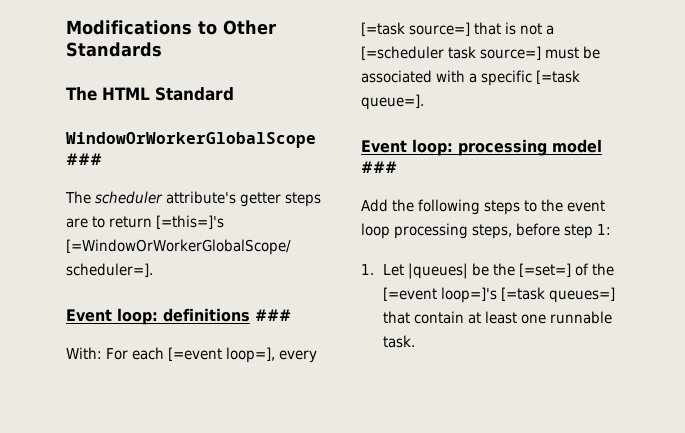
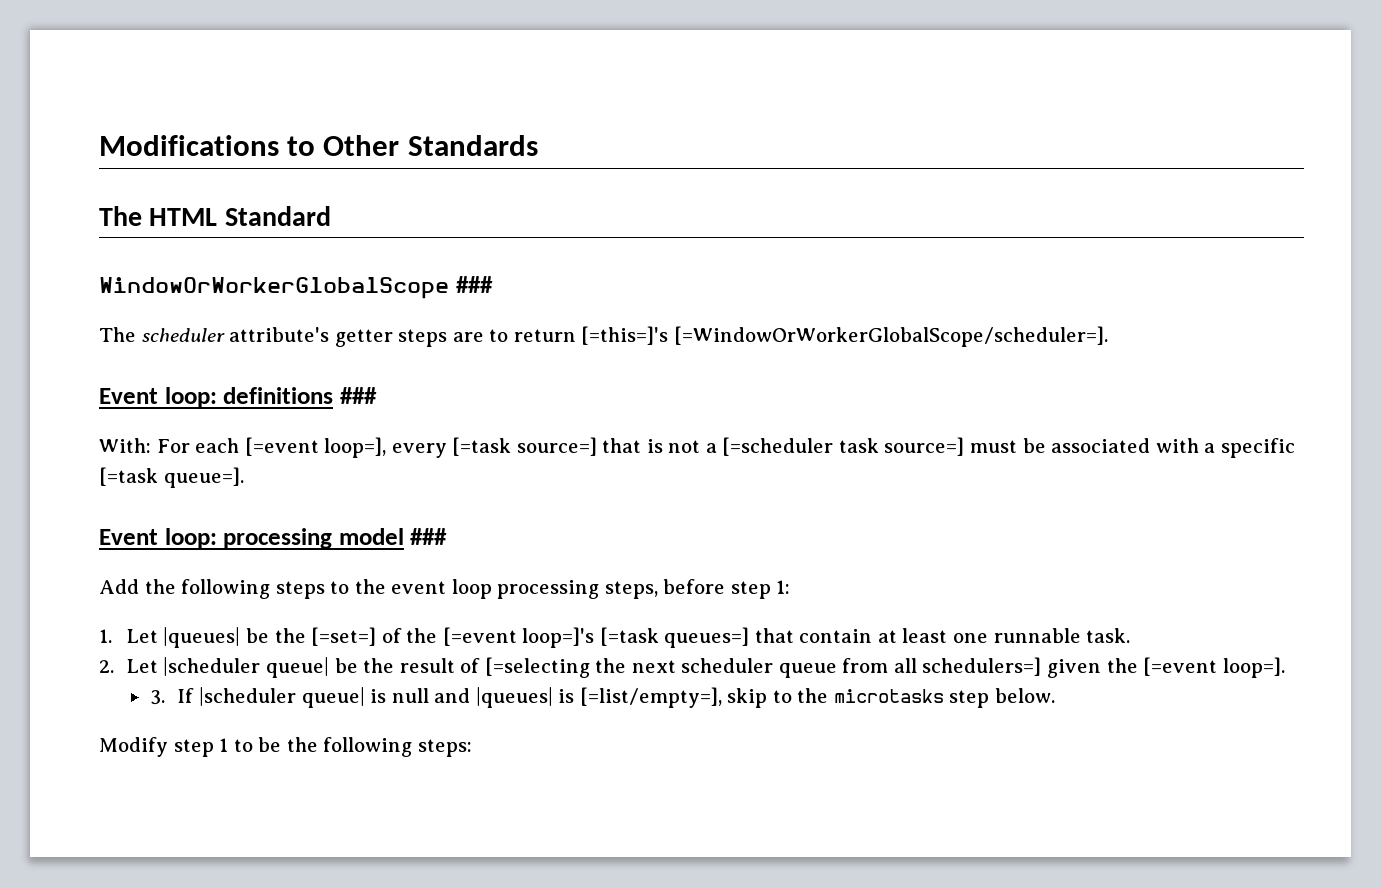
(415, 341) none -> [99,657,1285,678] [149,687,1055,708] [99,737,472,757] // 2. Let |scheduler queue| be the result of [=selecting the next scheduler queue from all schedulers=] given the [=event loop=]. // 3. If |scheduler queue| is null and |queues| is [=list/empty=], skip to the microtasks step below. // Modify step 1 to be the following steps:

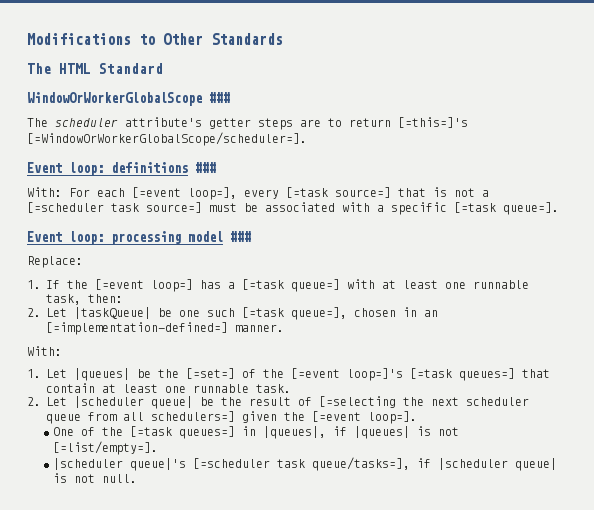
[99,579,791,599] Add the following steps to the event loop processing steps, before step 1: -> [27,256,83,268] [27,279,529,292] [46,294,123,305] [27,307,438,320] [46,322,284,335] [27,346,62,356] Replace: // 1. If the [=event loop=] has a [=task queue=] with at least one runnable task, then: // 2. Let |taskQueue| be one such [=task queue=], chosen in an [=implementation-defined=] manner. // With:
[149,687,1055,708] [99,737,472,757] 3. If |scheduler queue| is null and |queues| is [=list/empty=], skip to the microtasks step below. // Modify step 1 to be the following steps: -> [52,426,459,439] [52,441,158,455] [52,457,557,471] [52,473,137,483] One of the [=task queues=] in |queues|, if |queues| is not [=list/empty=]. // |scheduler queue|'s [=scheduler task queue/tasks=], if |scheduler queue| is not null.

